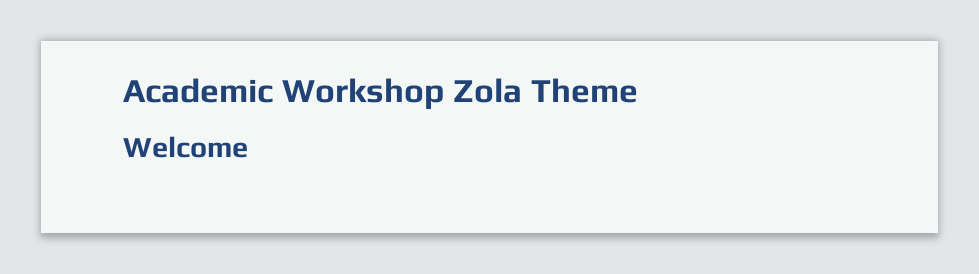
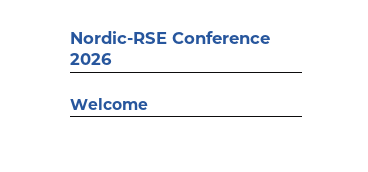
[123,78,639,109] Academic Workshop Zola Theme -> [70,31,270,44] [70,53,112,65] Nordic-RSE Conference 2026

